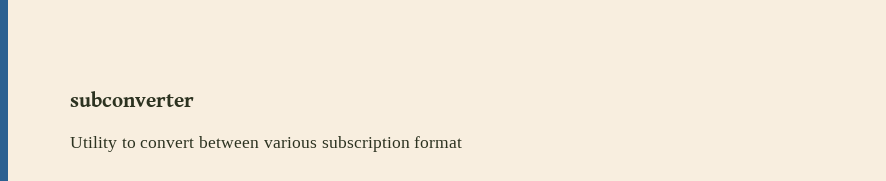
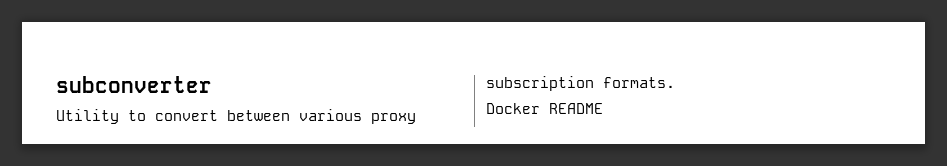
[321,136,463,152] subscription format -> [371,113,416,124] [486,76,675,91] [486,103,603,114] proxy subscription formats. // Docker README

